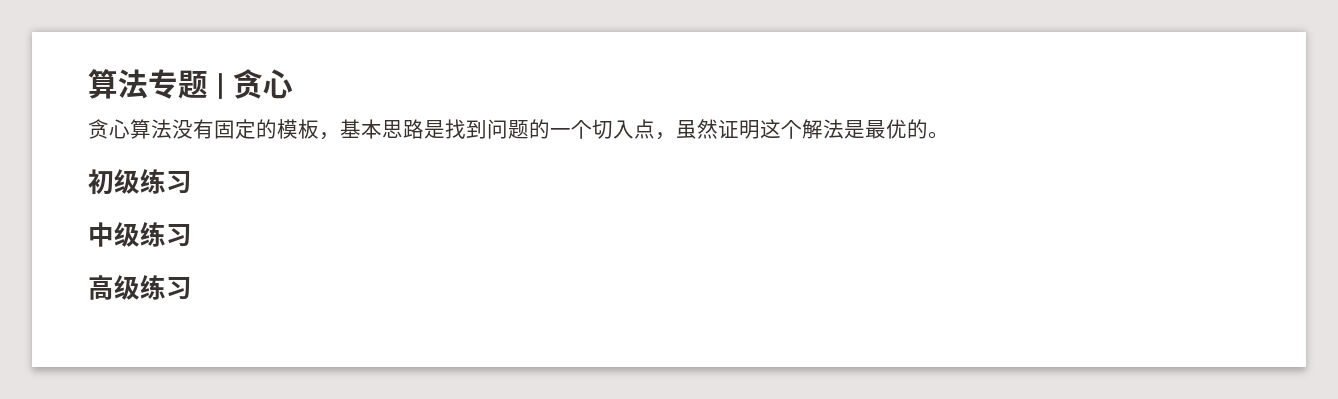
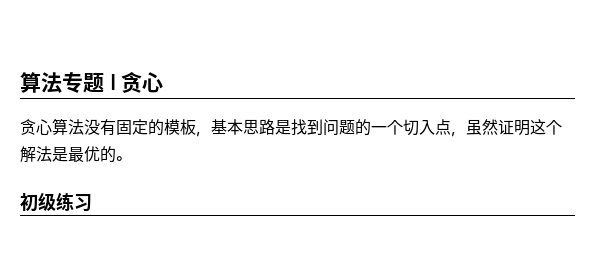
[88,222,192,247] [88,275,192,300] // 中级练习 // 高级练习 -> (92, 203) none

